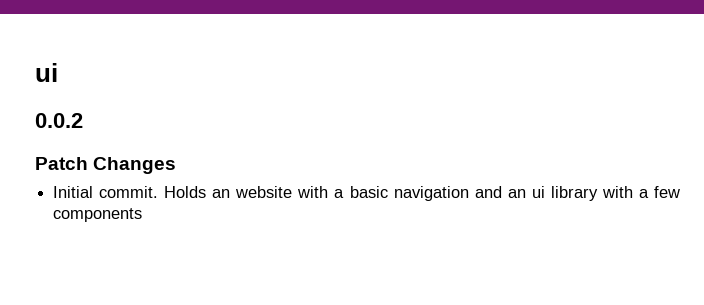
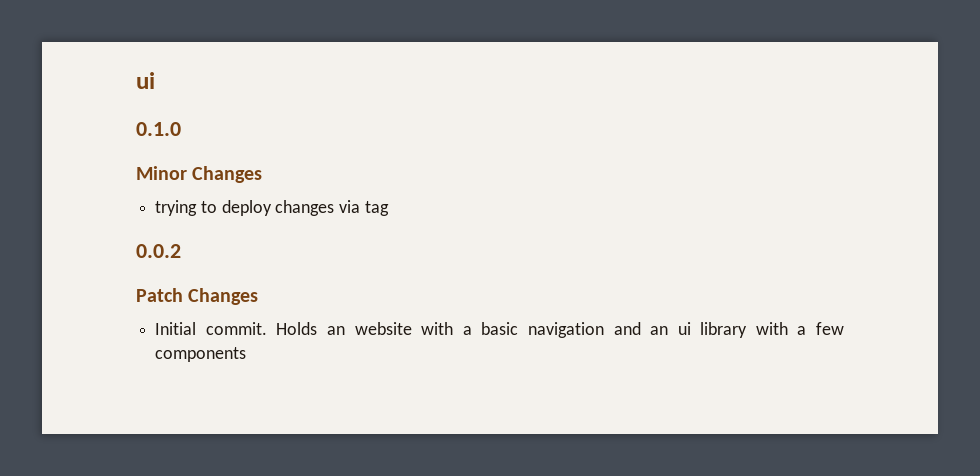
[35,63,58,82] ui -> [136,72,155,89] [136,122,181,136] [136,166,263,183] [155,200,389,216] ui // 0.1.0 // Minor Changes // trying to deploy changes via tag

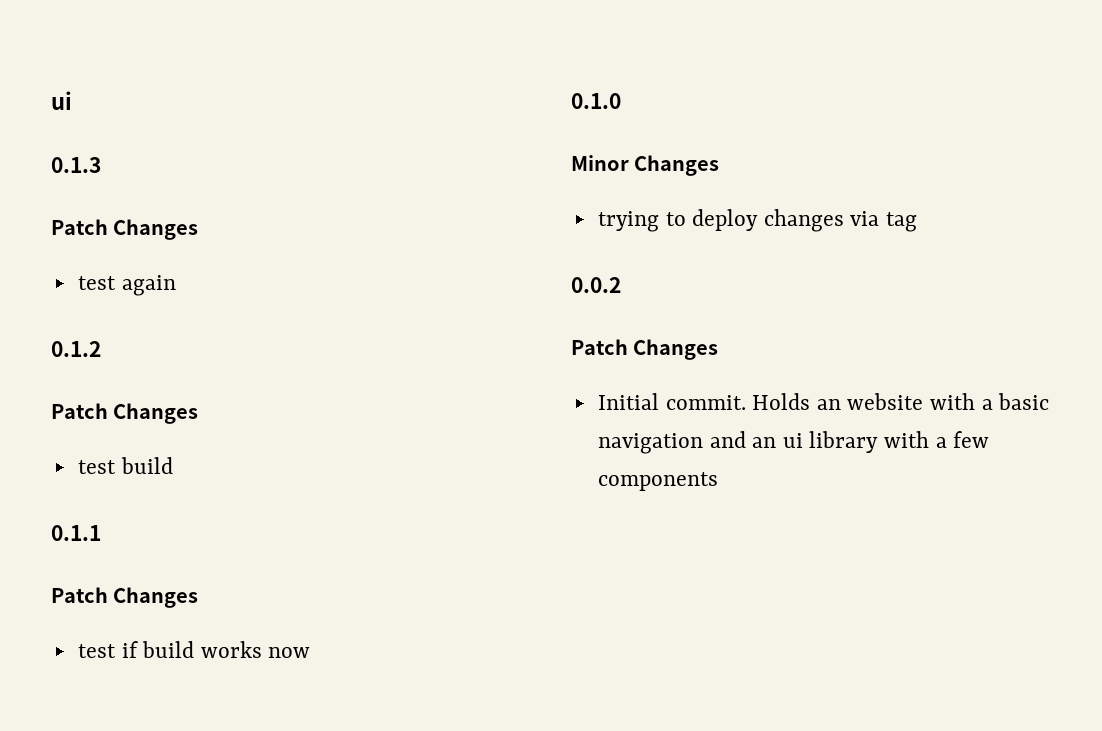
[136,72,155,89] ui -> [51,91,72,110] [51,157,101,173] [51,219,199,240] [77,275,176,296] [51,341,101,357] [51,403,199,424] [77,457,173,474] [51,525,101,541] [51,587,199,608] [77,641,311,658] ui // 0.1.3 // Patch Changes // test again // 0.1.2 // Patch Changes // test build // 0.1.1 // Patch Changes // test if build works now

